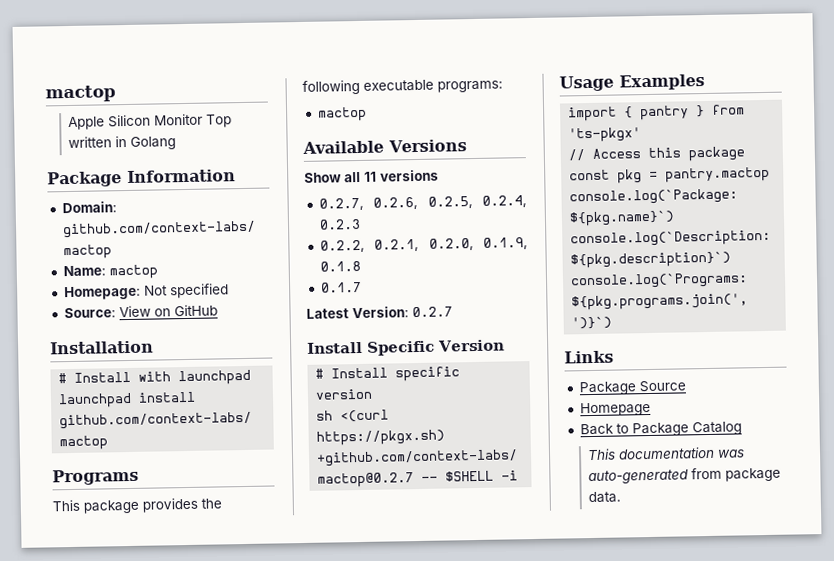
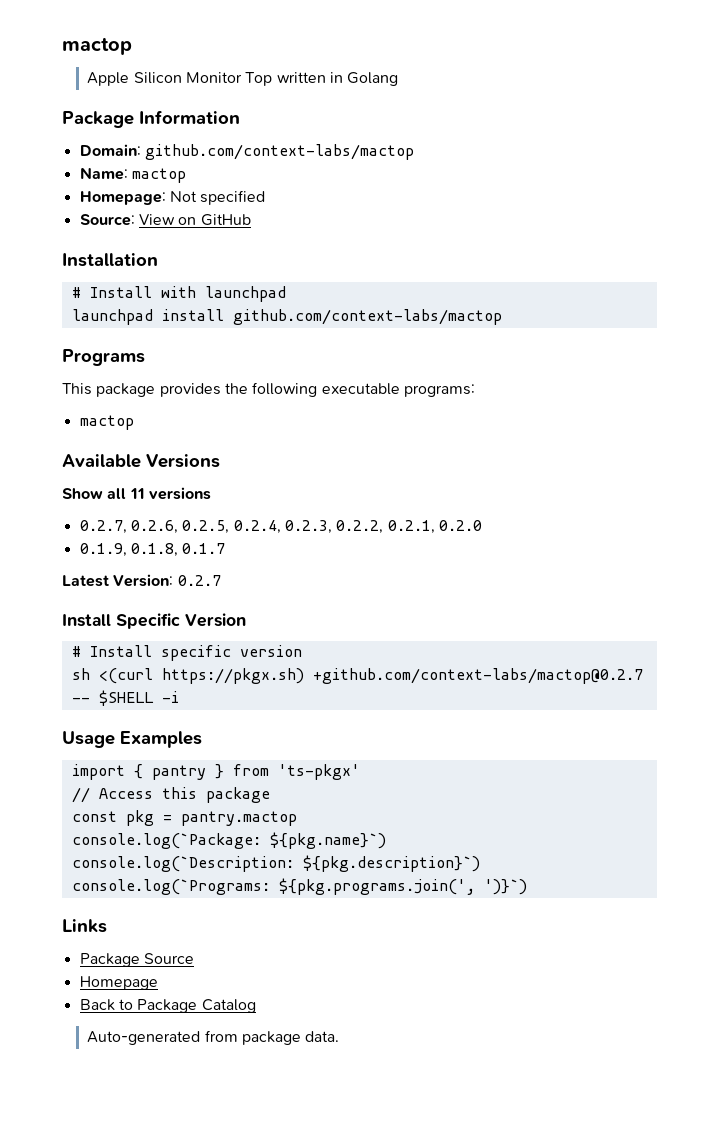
[318,218,361,230] 0.2.3 // -> [284,520,332,534] 0.2.3,
[428,237,528,251] [319,260,361,272] 0.2.0, 0.1.9, 0.1.8 // -> [438,520,482,531] [79,543,178,557] 0.2.0 // 0.1.9, 0.1.8,
[587,446,746,461] [588,469,690,485] This documentation was auto-generated -> [87,1031,201,1045] Auto-generated

